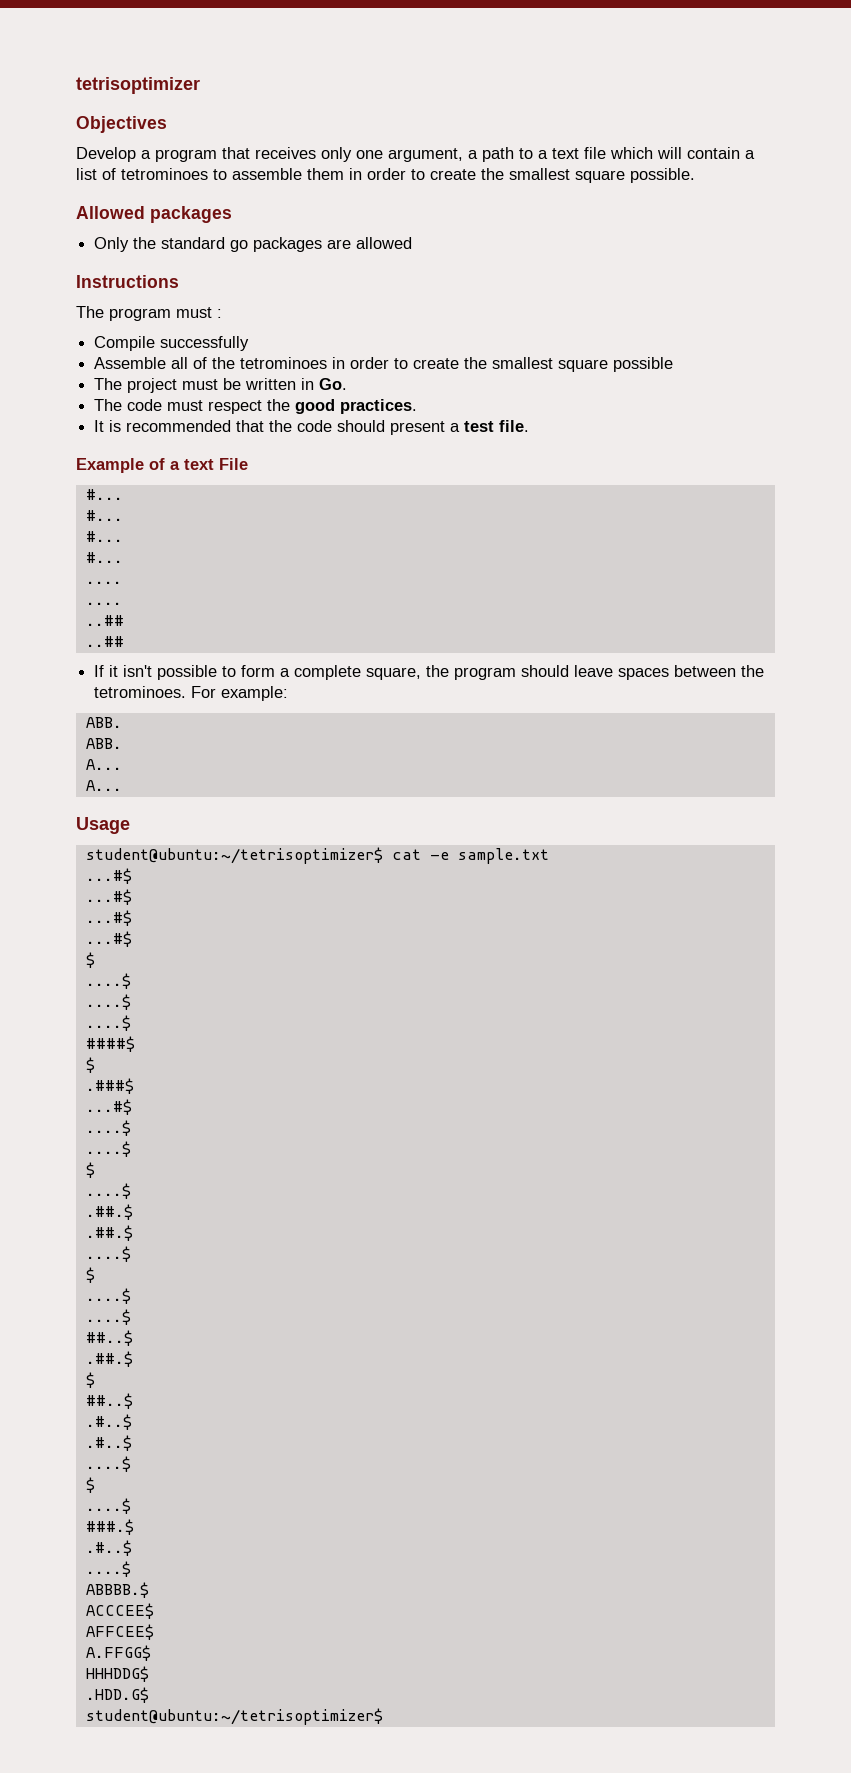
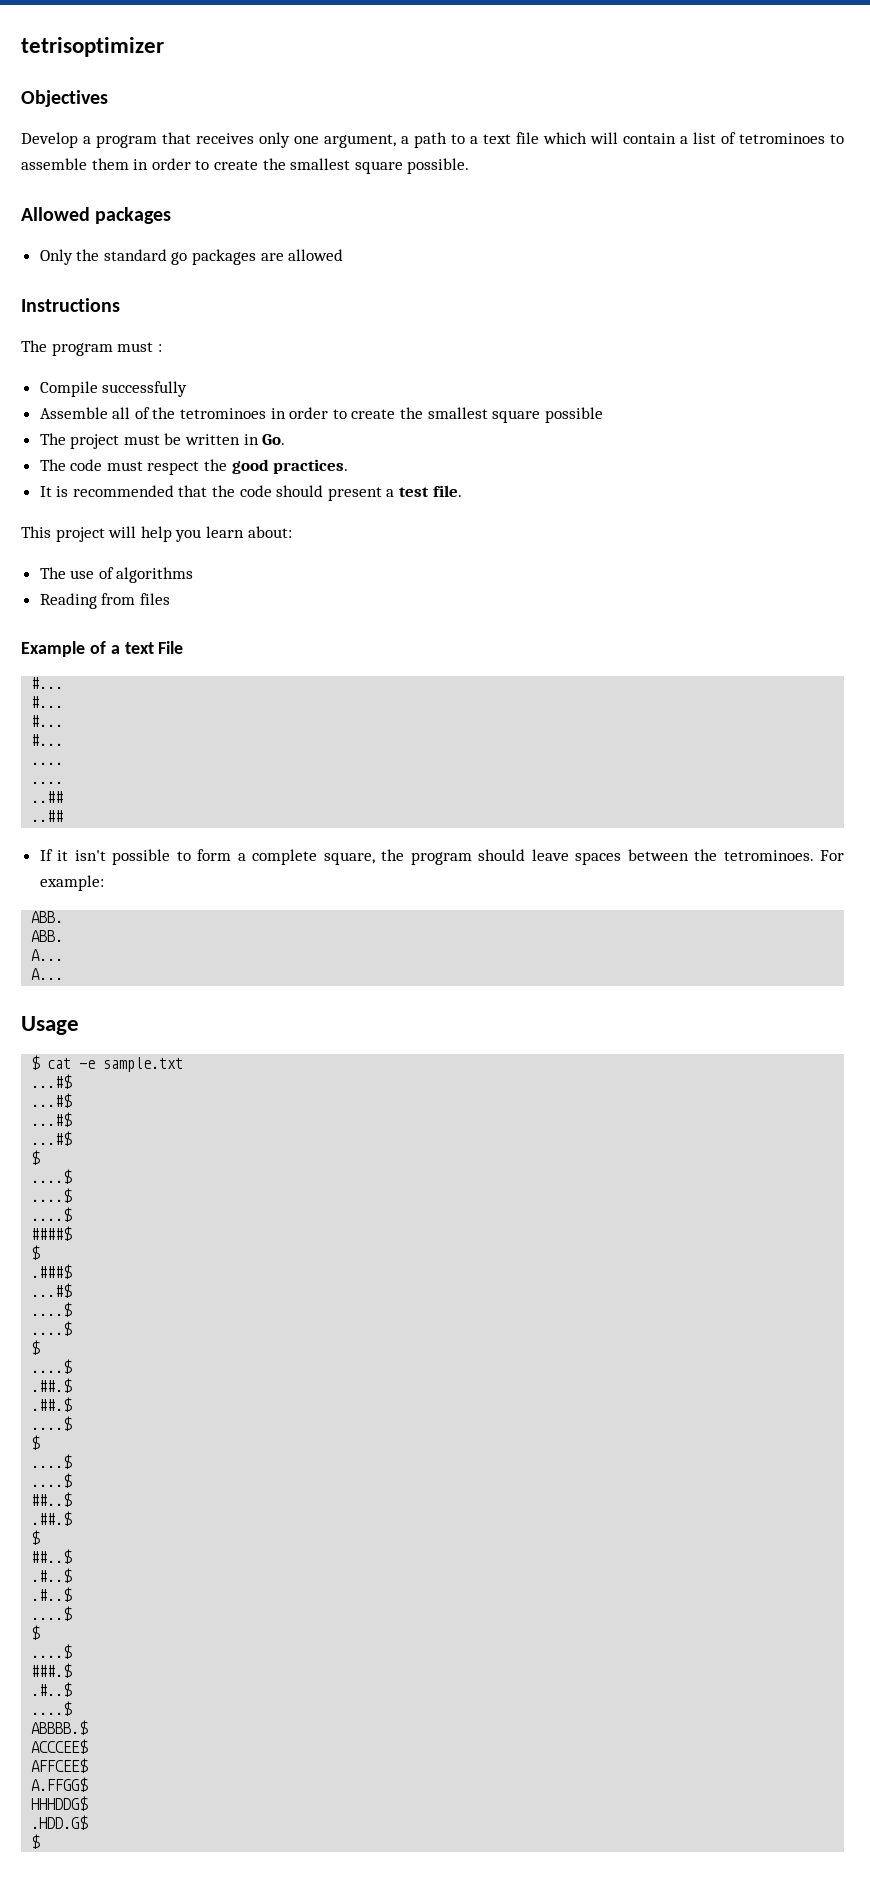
(530, 426) none -> [21,526,292,542] [39,567,194,583] [39,593,170,609] // This project will help you learn about: // The use of algorithms // Reading from files
[85,847,383,864] student@ubuntu:~/tetrisoptimizer$ -> [31,1055,41,1070] $
[85,1708,383,1725] student@ubuntu:~/tetrisoptimizer$ -> [31,1834,41,1849] $

